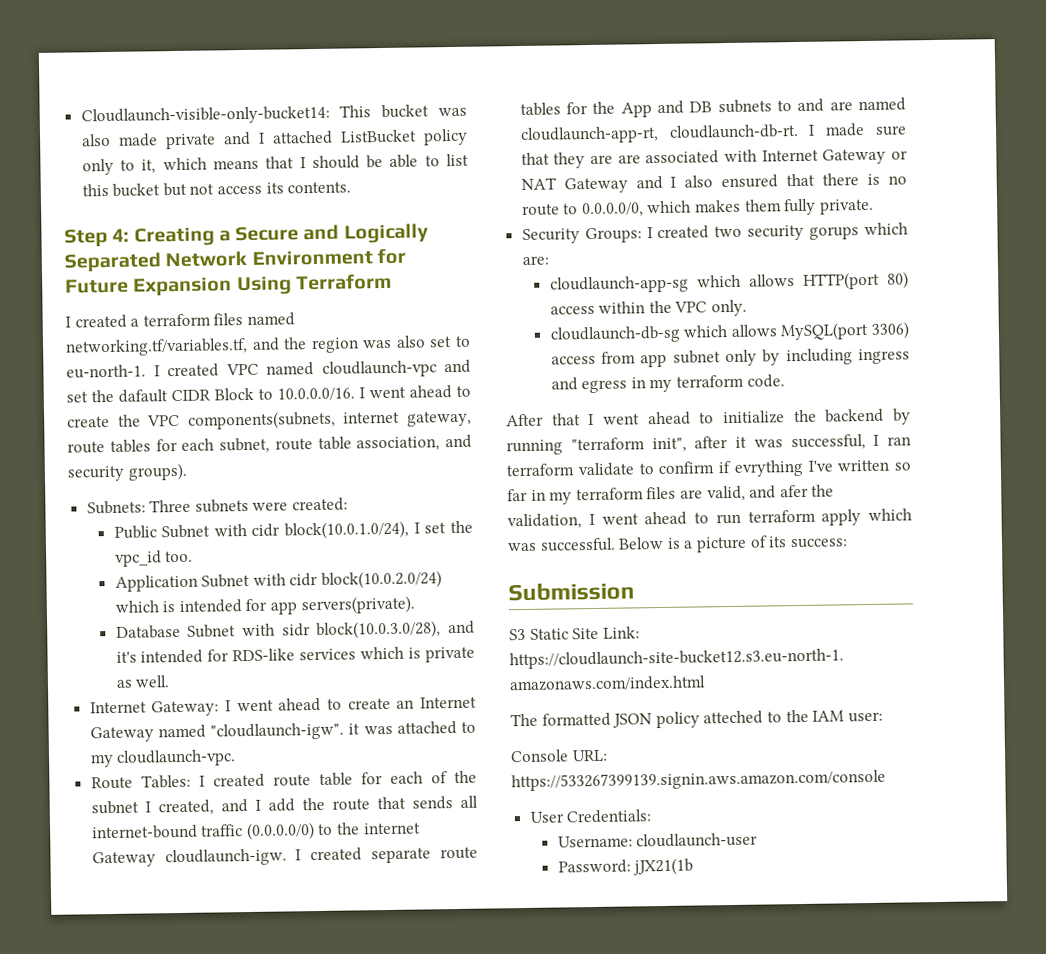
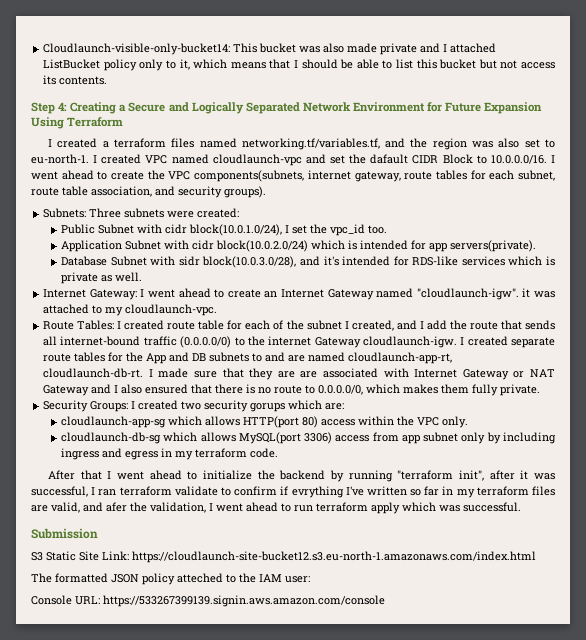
[618,535,848,553] Below is a picture of its success: -> (521, 507) none
[529,809,653,824] [557,832,759,848] [557,857,694,876] // User Credentials: // Username: cloudlaunch-user // Password: jJX21(1b -> (385, 601) none

